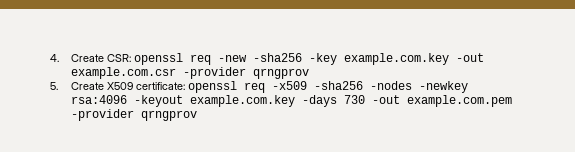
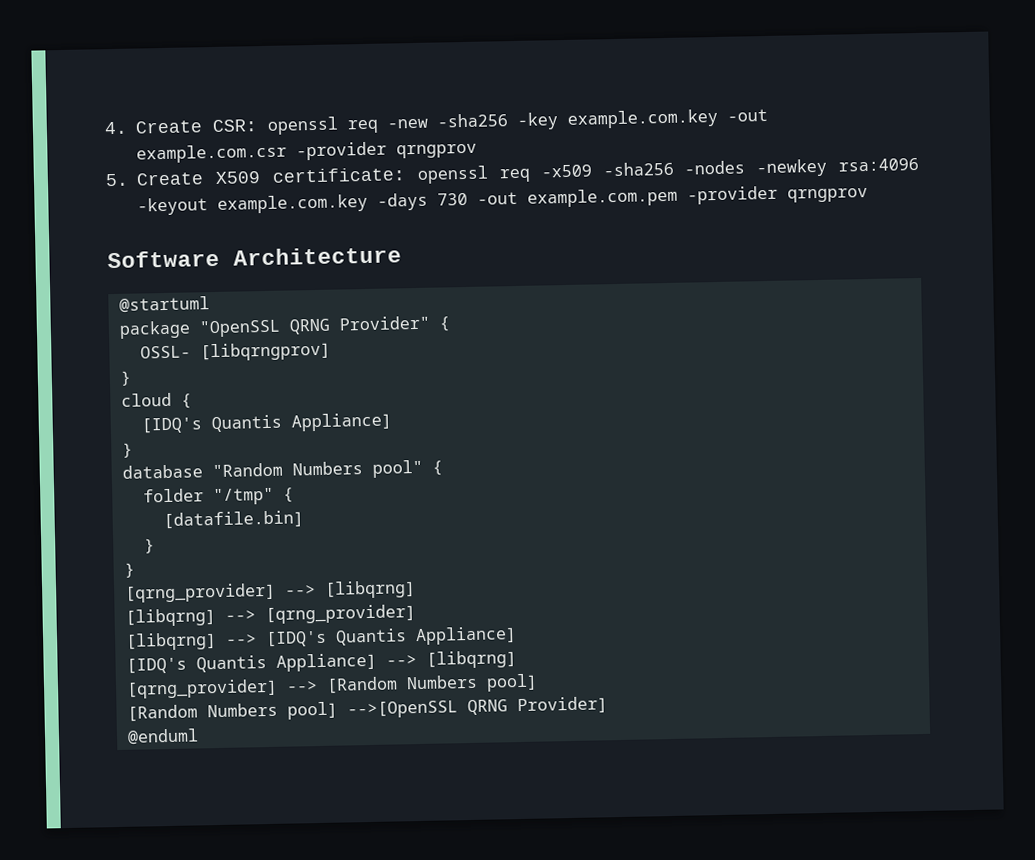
(197, 115) none -> [107,246,402,269] [118,296,210,313] [118,315,451,339] [139,341,331,362] [119,370,132,386] [120,392,192,409] [140,412,392,434] [121,442,133,458] [121,459,443,479] [142,487,294,506] [162,510,304,530] [143,538,155,554] [123,562,135,578] [124,580,416,603] [124,604,416,627] [124,626,517,651] [125,650,517,674] [125,673,538,699] [126,696,608,722] [126,728,199,745] // Software Architecture // @startuml // package "OpenSSL QRNG Provider" { // OSSL- [libqrngprov] // } // cloud { // [IDQ's Quantis Appliance] // } // database "Random Numbers pool" { // folder "/tmp" { // [datafile.bin] // } // } // [qrng_provider] --> [libqrng] // [libqrng] --> [qrng_provider] // [libqrng] --> [IDQ's Quantis Appliance] // [IDQ's Quantis Appliance] --> [libqrng] // [qrng_provider] --> [Random Numbers pool] // [Random Numbers pool] -->[OpenSSL QRNG Provider] // @enduml

